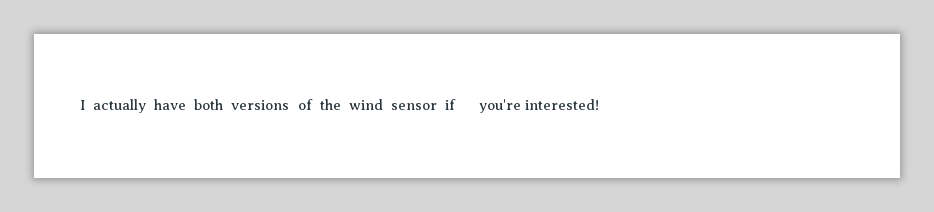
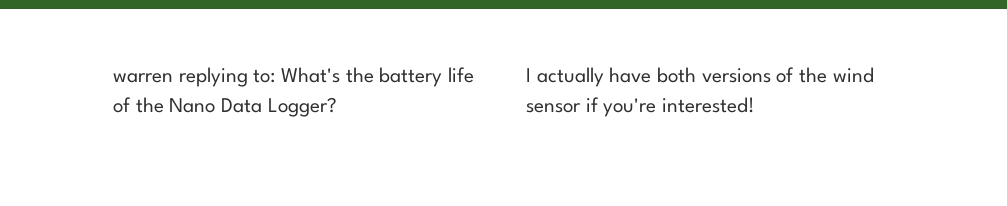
(80, 105) none -> [113,67,475,87] [113,97,337,117] warren replying to: What's the battery life of the Nano Data Logger? //

